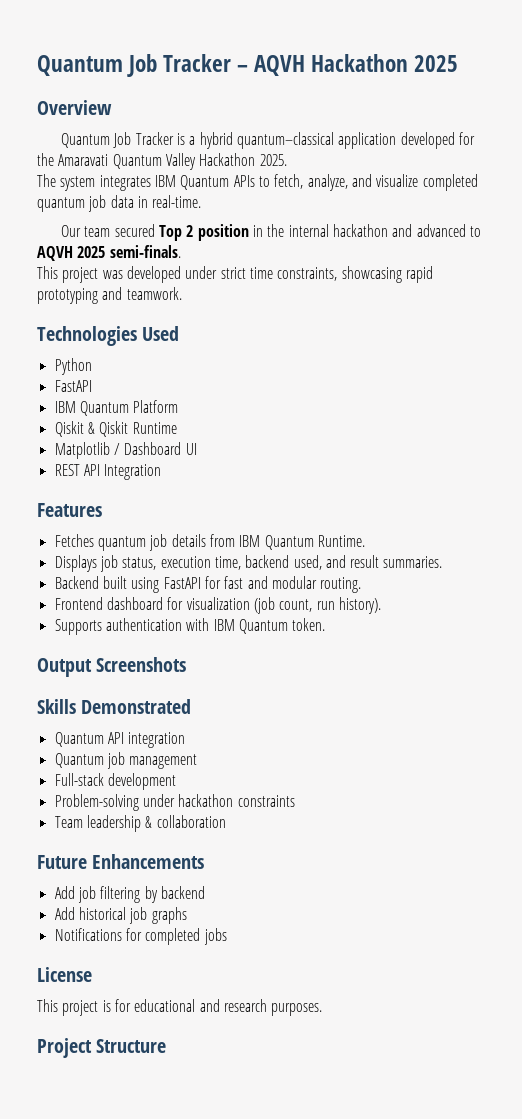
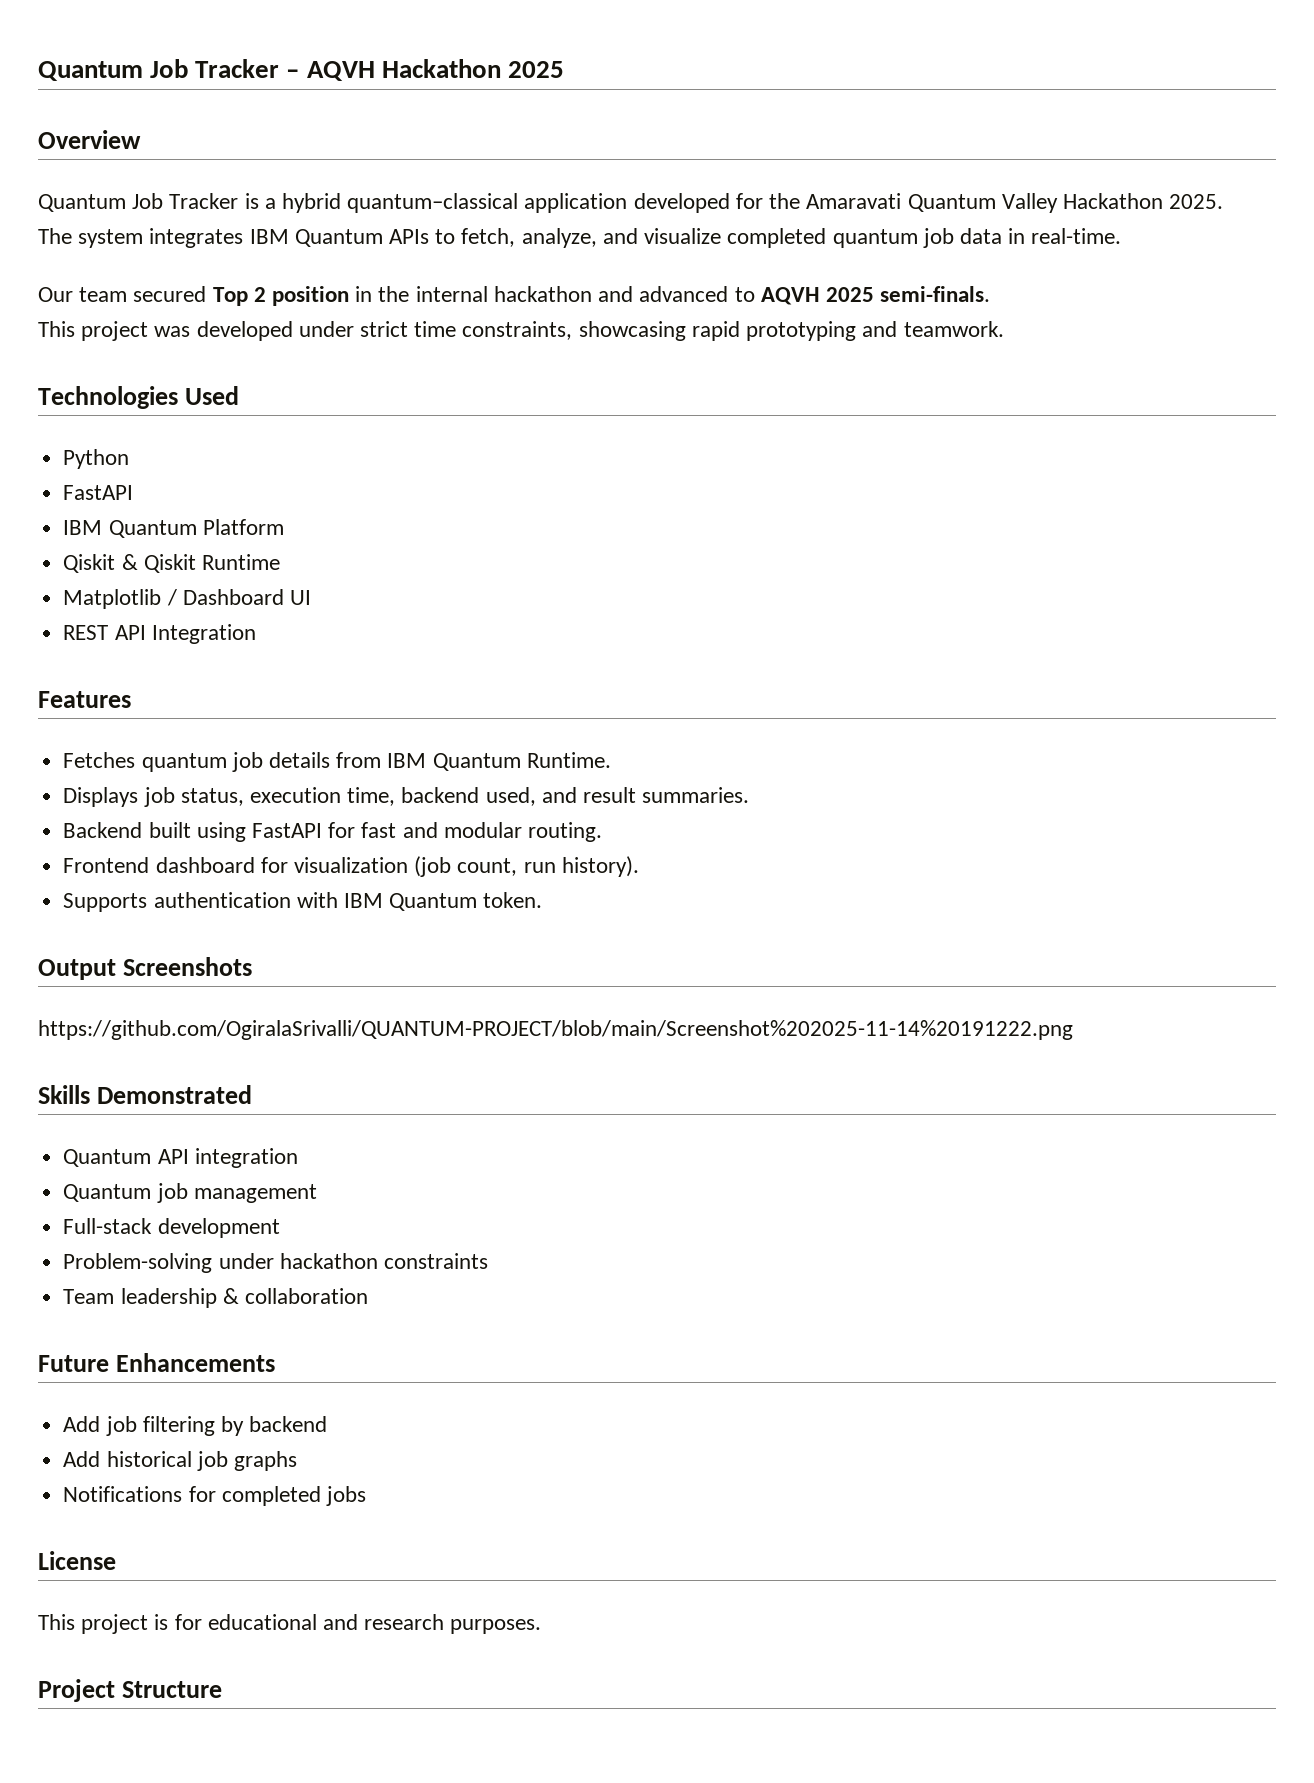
(187, 664) none -> [38,1020,1073,1040] // https://github.com/OgiralaSrivalli/QUANTUM-PROJECT/blob/main/Screenshot%202025-11-14%20191222.png

